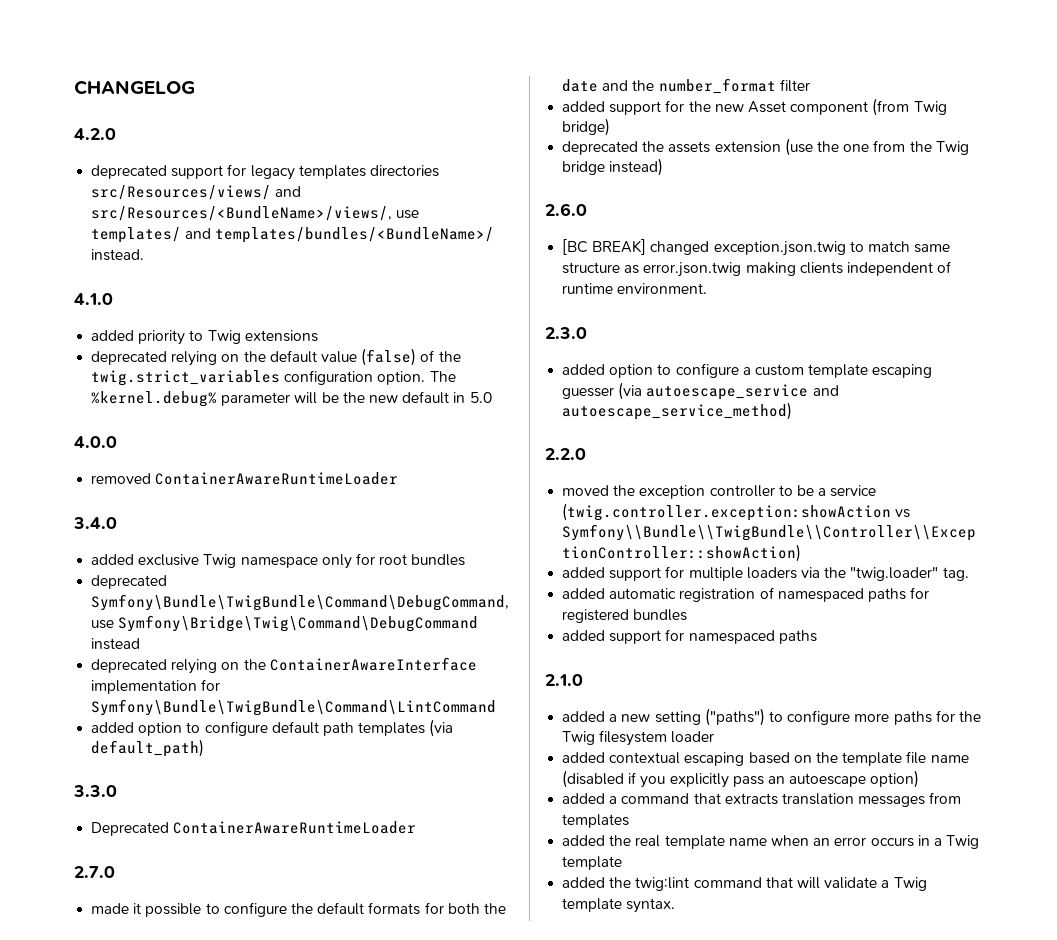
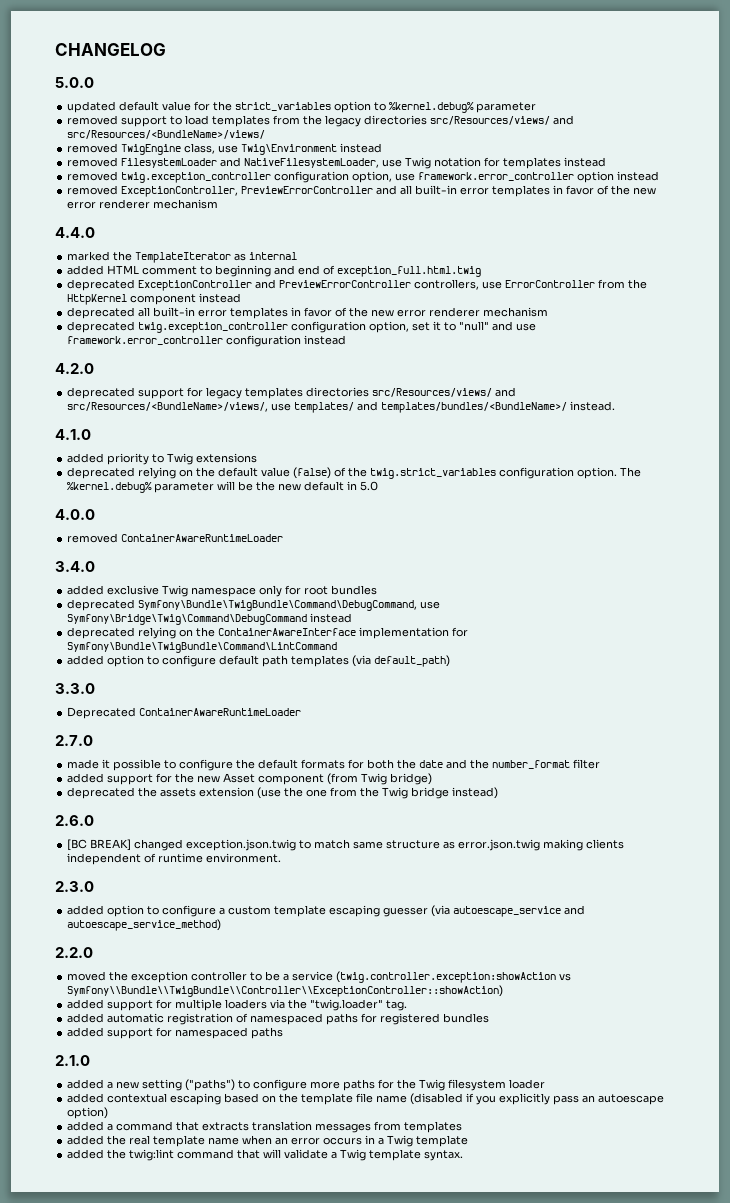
(195, 87) none -> [55,77,94,88] [67,101,537,113] [67,115,575,127] [67,130,266,139] [67,143,383,155] [67,157,607,169] [67,171,660,183] [67,185,657,197] [67,199,219,209] [55,227,95,238] [67,251,298,263] [67,265,482,277] [67,279,648,291] [67,293,242,305] [67,307,549,319] [67,321,537,333] [67,335,347,347] // 5.0.0 // updated default value for the strict_variables option to %kernel.debug% parameter // removed support to load templates from the legacy directories src/Resources/views/ and src/Resources/<BundleName>/views/ // removed TwigEngine class, use Twig\Environment instead // removed FilesystemLoader and NativeFilesystemLoader, use Twig notation for templates instead // removed twig.exception_controller configuration option, use framework.error_controller option instead // removed ExceptionController, PreviewErrorController and all built-in error templates in favor of the new error renderer mechanism // 4.4.0 // marked the TemplateIterator as internal // added HTML comment to beginning and end of exception_full.html.twig // deprecated ExceptionController and PreviewErrorController controllers, use ErrorController from the HttpKernel component instead // deprecated all built-in error templates in favor of the new error renderer mechanism // deprecated twig.exception_controller configuration option, set it to "null" and use framework.error_controller configuration instead

